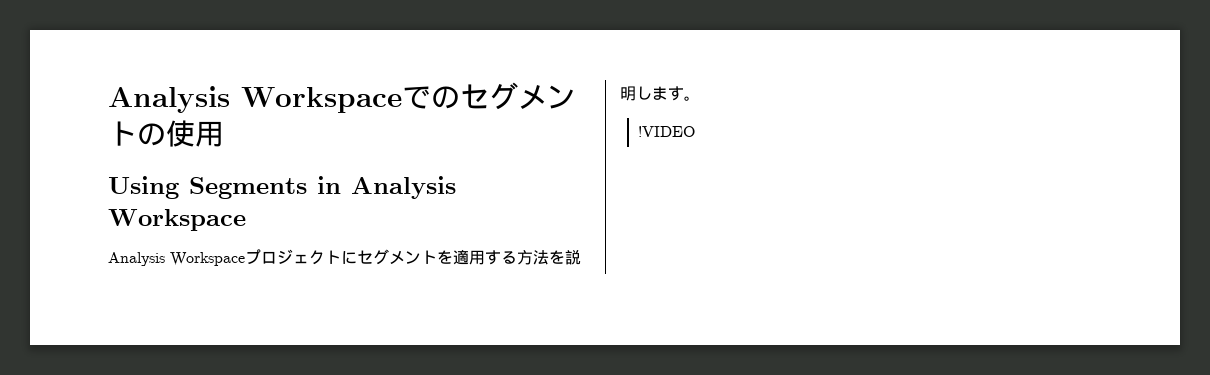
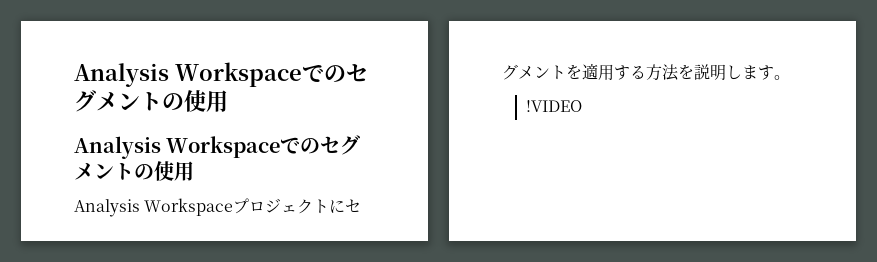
[108,82,576,113] [108,120,224,147] [108,176,456,199] [108,209,246,231] Analysis Workspaceでのセグメントの使用 // Using Segments in Analysis Workspace -> [74,62,368,87] [74,90,228,112] [74,135,361,159] [74,161,194,181] Analysis Workspaceでのセグメントの使用 // Analysis Workspaceでのセグメントの使用

